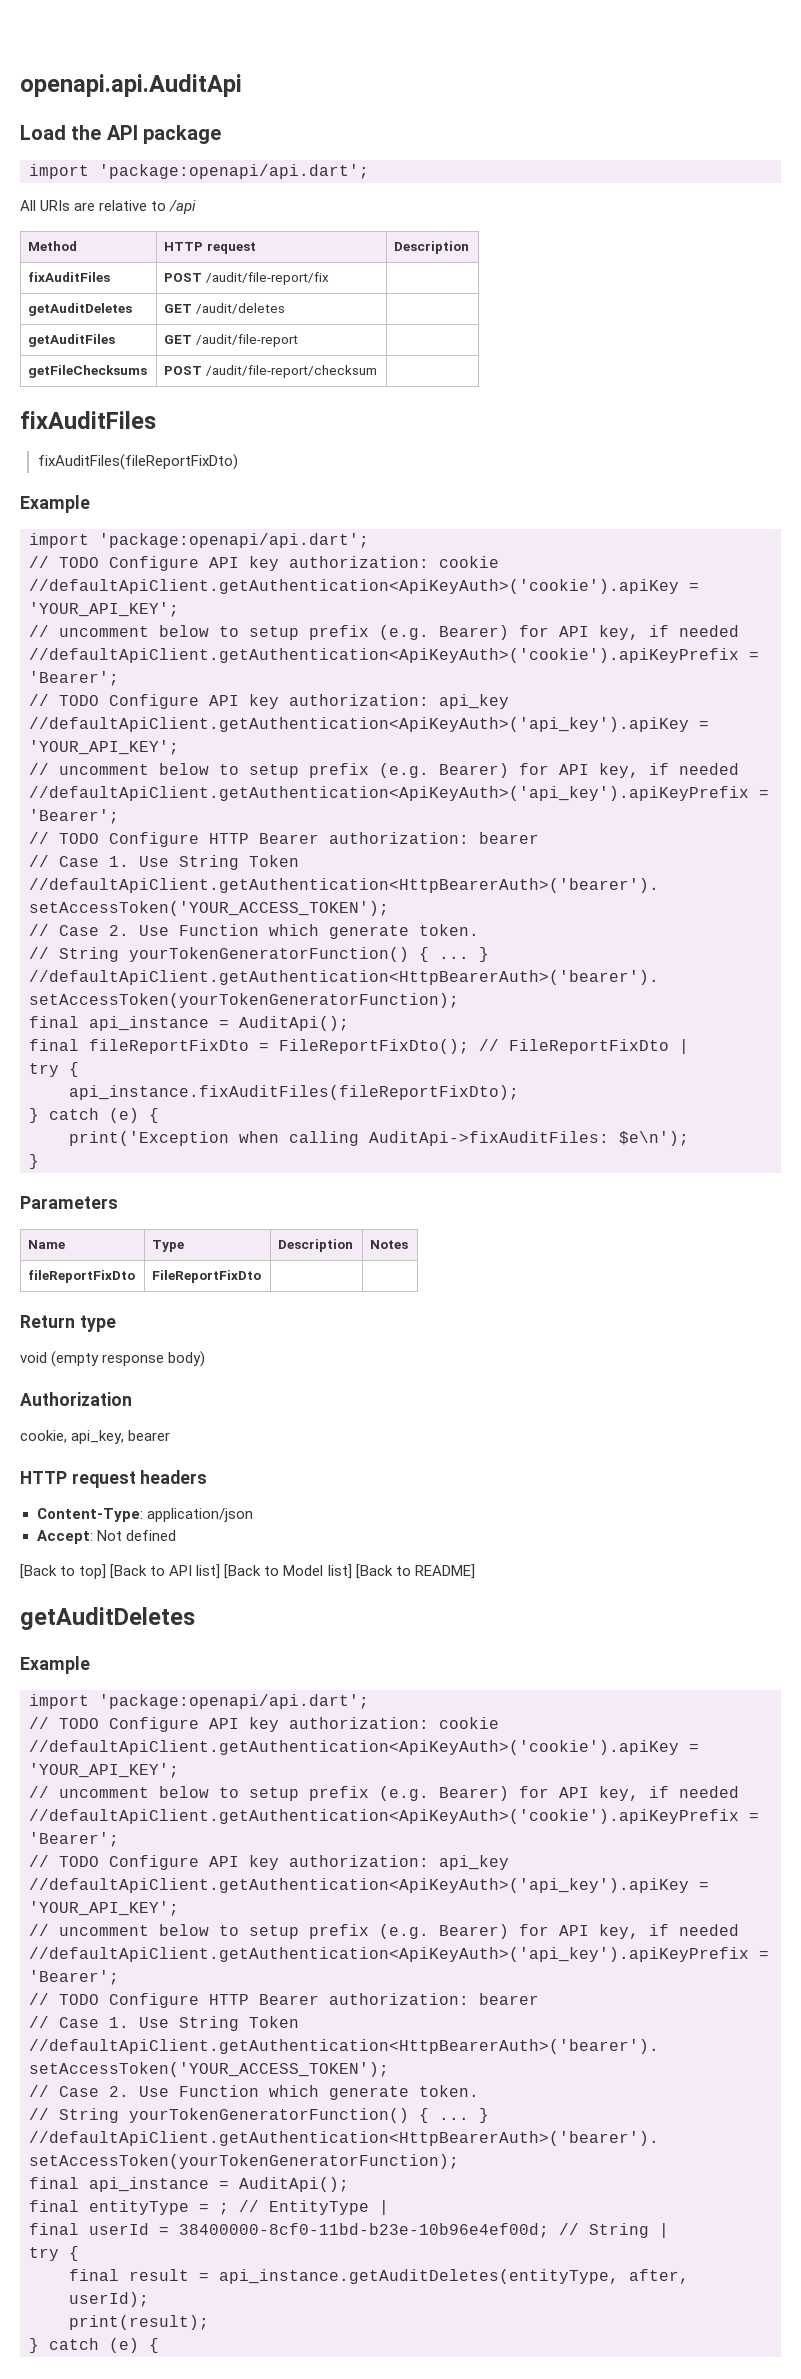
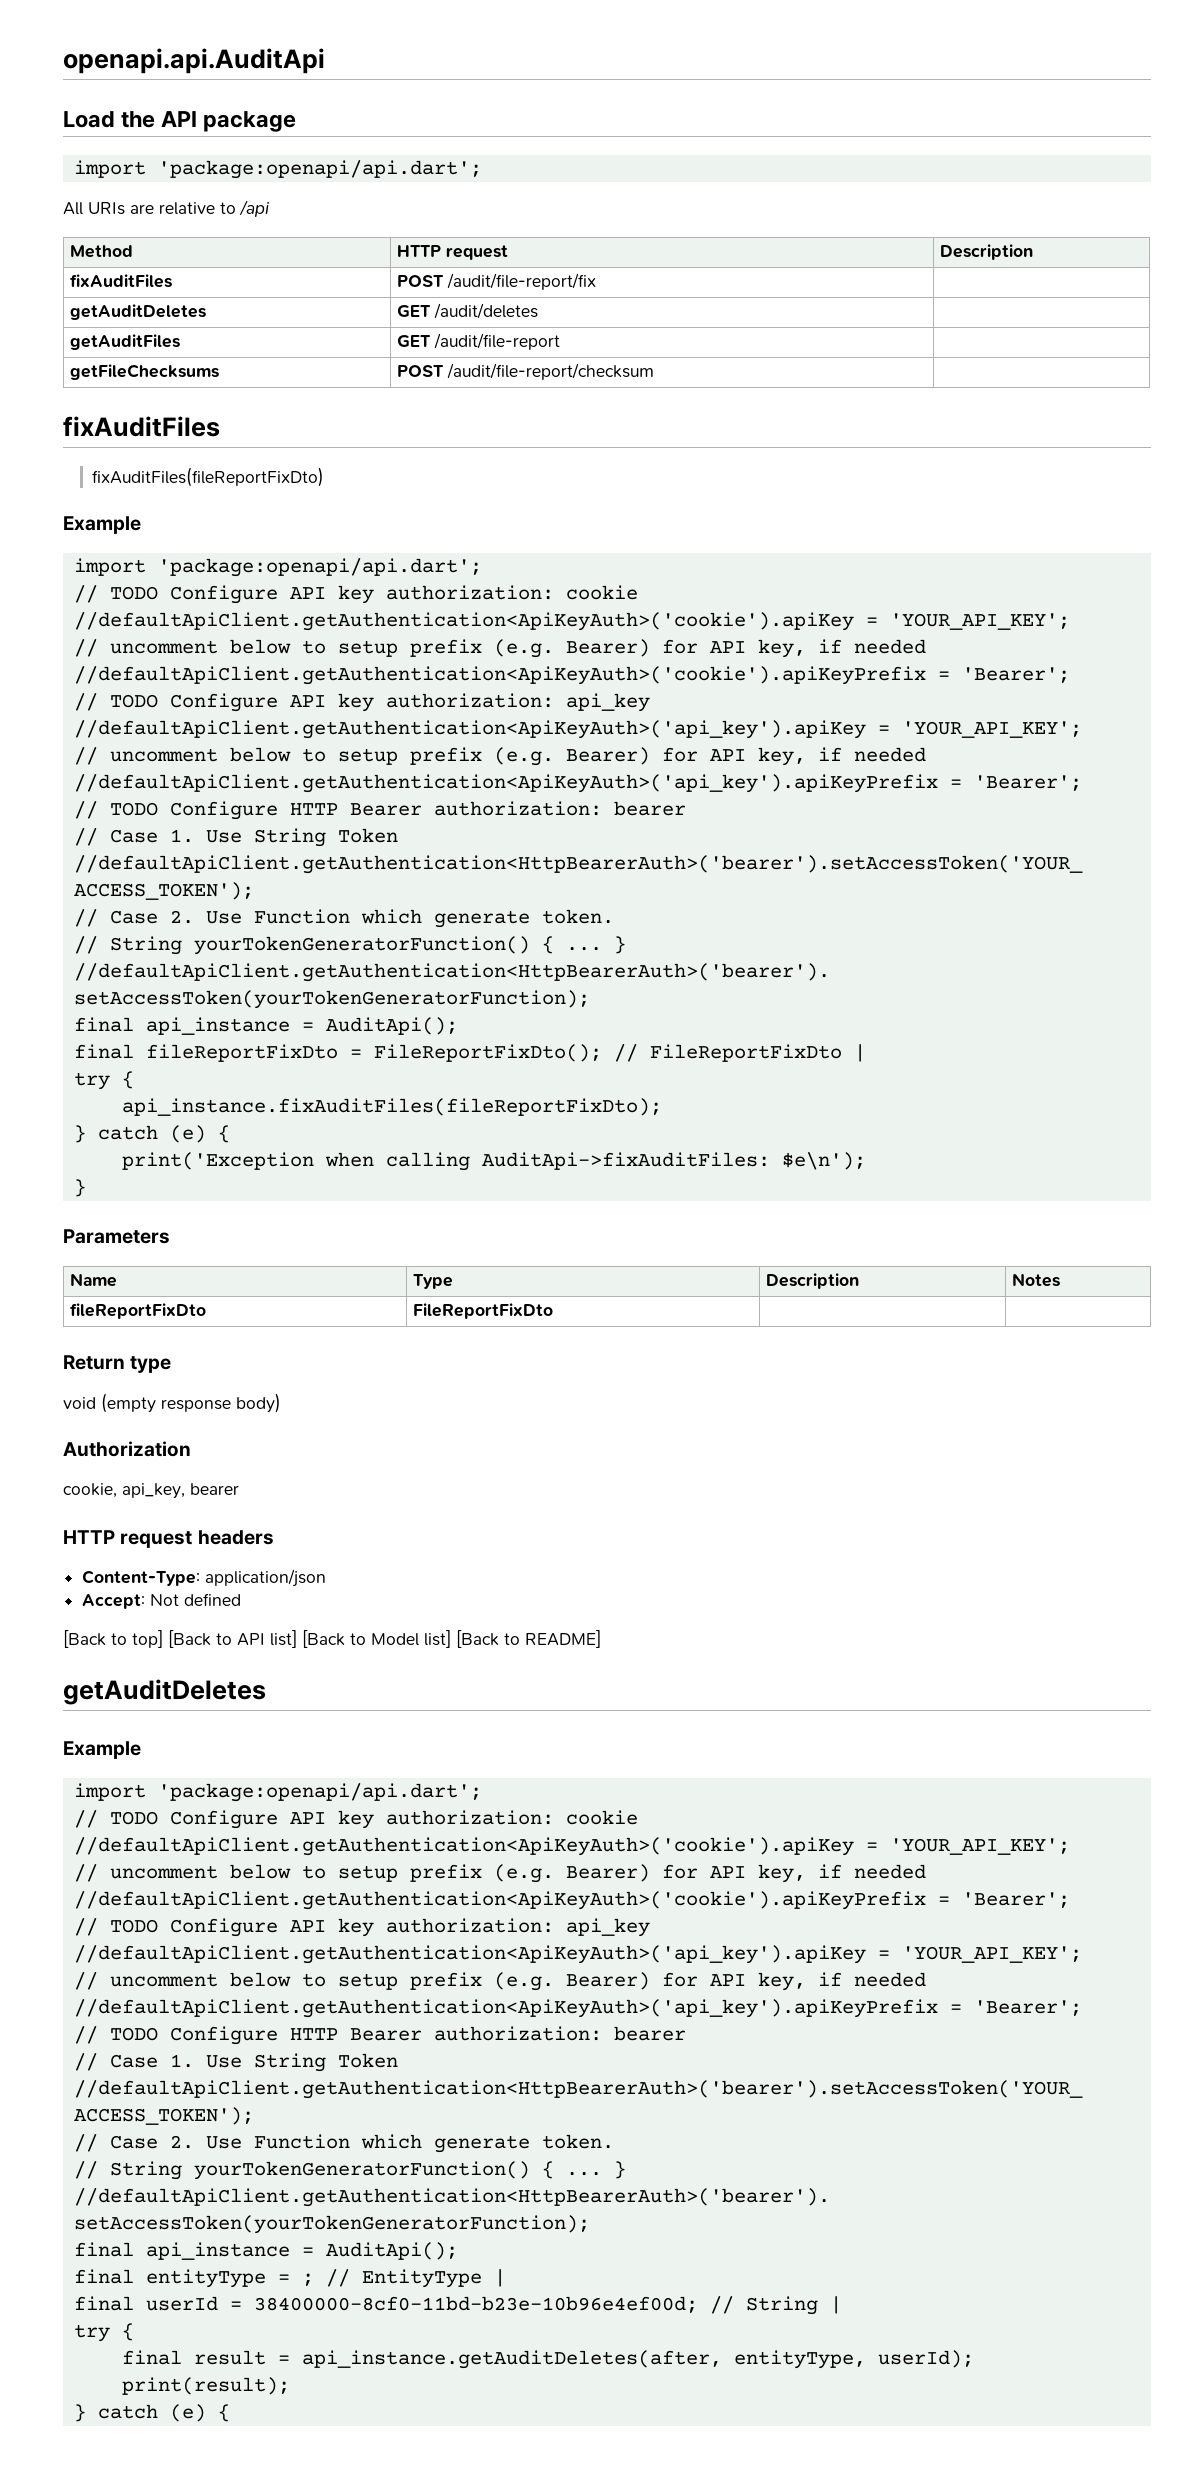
[219,2269,689,2284] api_instance.getAuditDeletes(entityType, after, -> [301,2350,866,2369] api_instance.getAuditDeletes(after, entityType,

